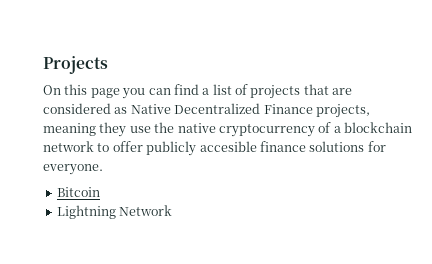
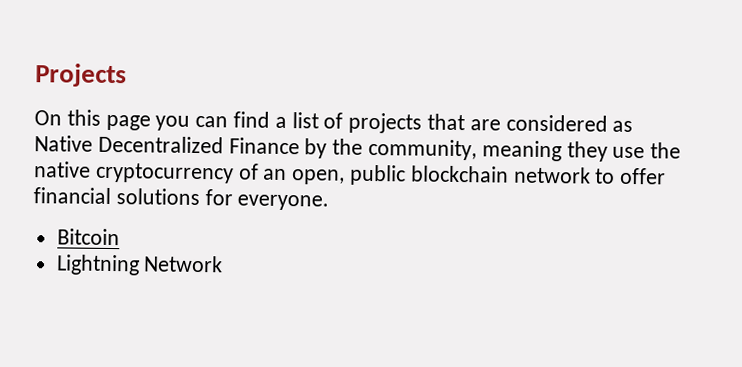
[315,104,370,118] projects, -> [304,138,478,161] by the community,
[333,126,341,133] a -> [263,164,407,186] an open, public
[146,141,306,156] publicly accesible finance -> [33,187,111,205] financial

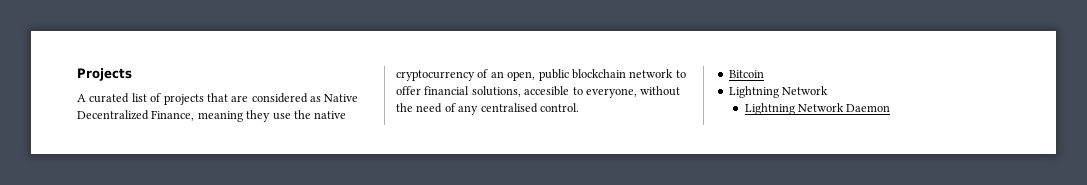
[34,109,287,131] On this page you can find a -> [77,93,130,103] A curated
[228,137,478,161] Finance by the community, -> [151,110,195,121] Finance,
[115,188,330,211] solutions for everyone. -> [471,86,681,98] [396,103,579,115] solutions, accesible to everyone, without the need of any centralised control.
(224, 264) none -> [744,103,891,115] // Lightning Network Daemon

